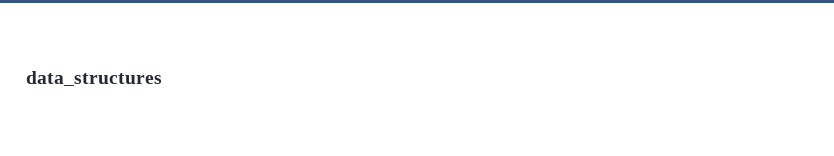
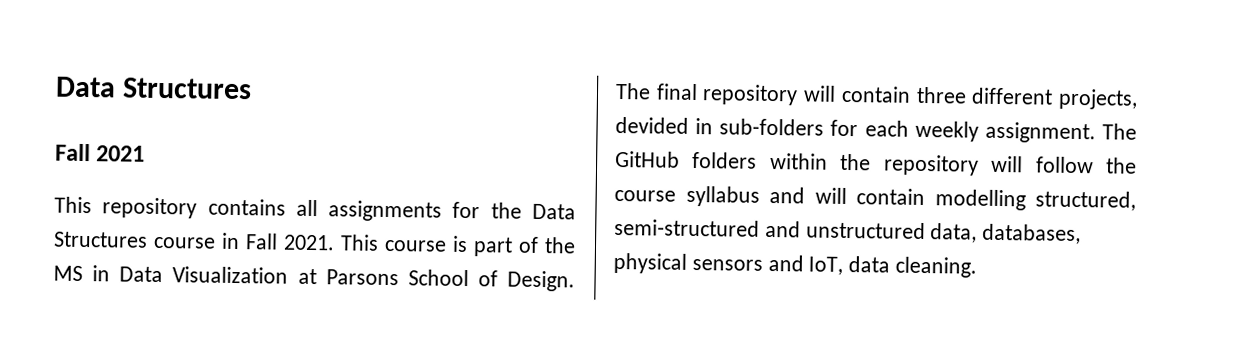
[26,71,162,86] data_structures -> [55,76,253,100] [55,143,146,162] [54,196,576,222] [53,231,576,257] [53,265,575,292] [615,82,1138,110] [615,116,1137,144] [615,150,1137,176] [614,185,1136,211] [614,218,1082,245] [613,252,978,278] Data Structures // Fall 2021 // This repository contains all assignments for the Data Structures course in Fall 2021. This course is part of the MS in Data Visualization at Parsons School of Design. The final repository will contain three different projects, devided in sub-folders for each weekly assignment. The GitHub folders within the repository will follow the course syllabus and will contain modelling structured, semi-structured and unstructured data, databases, physical sensors and IoT, data cleaning.

